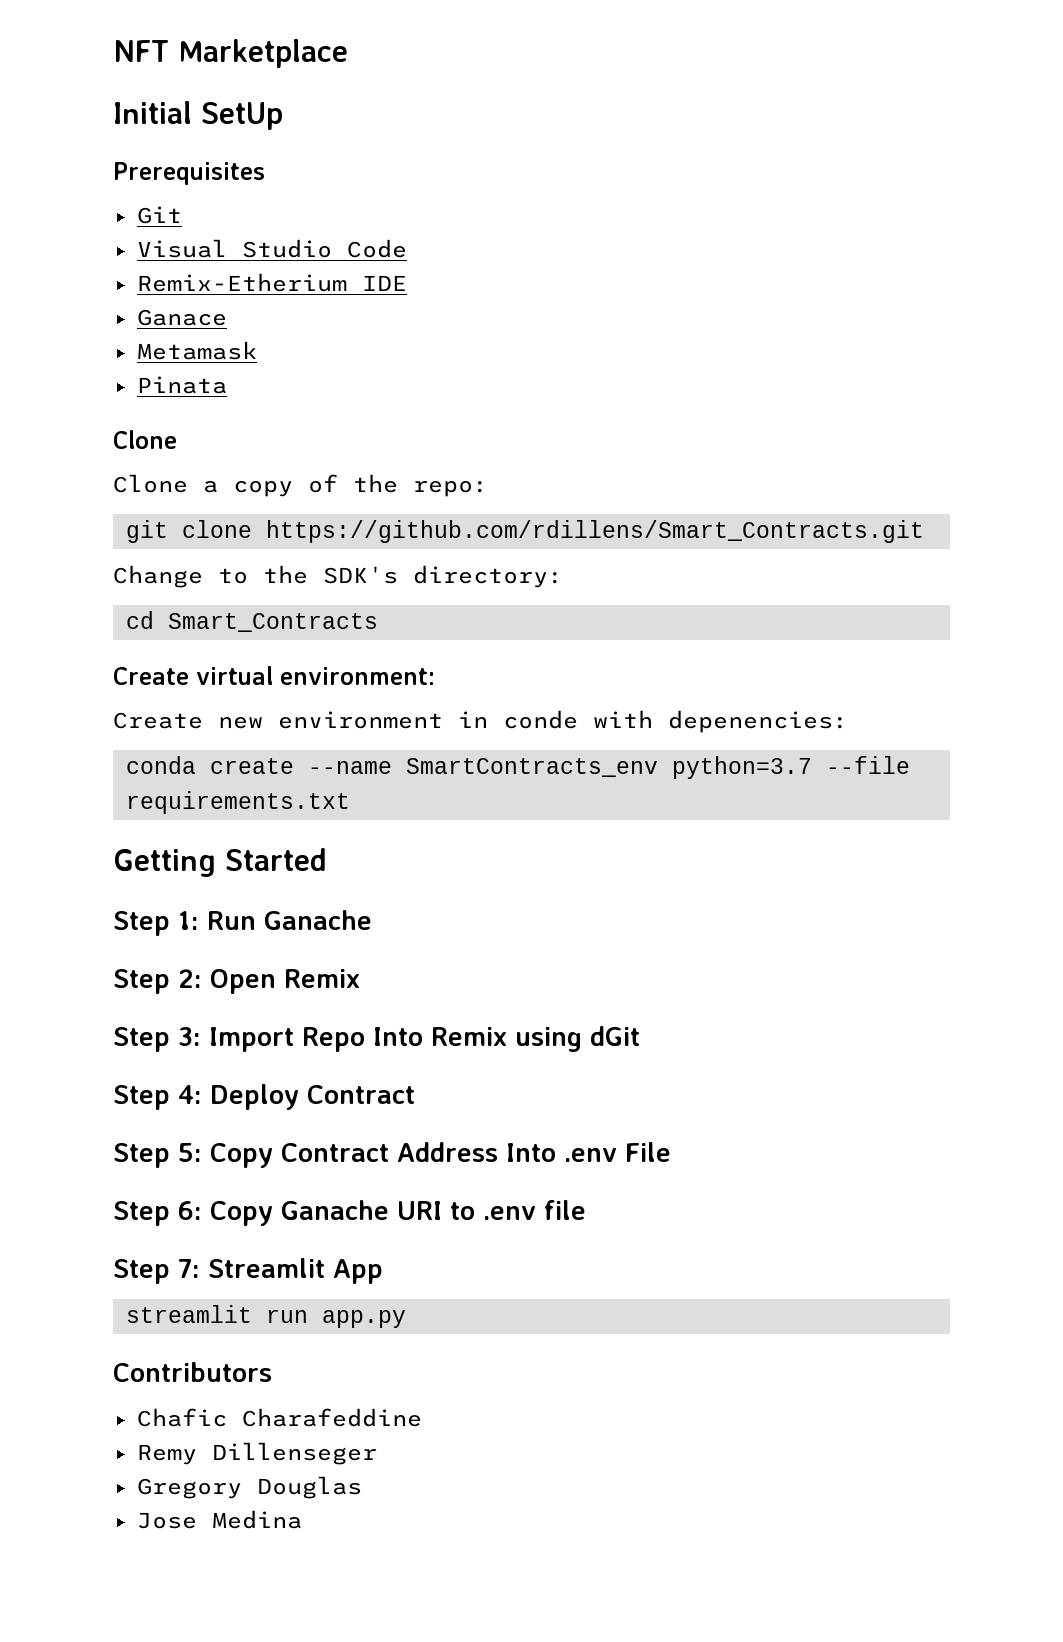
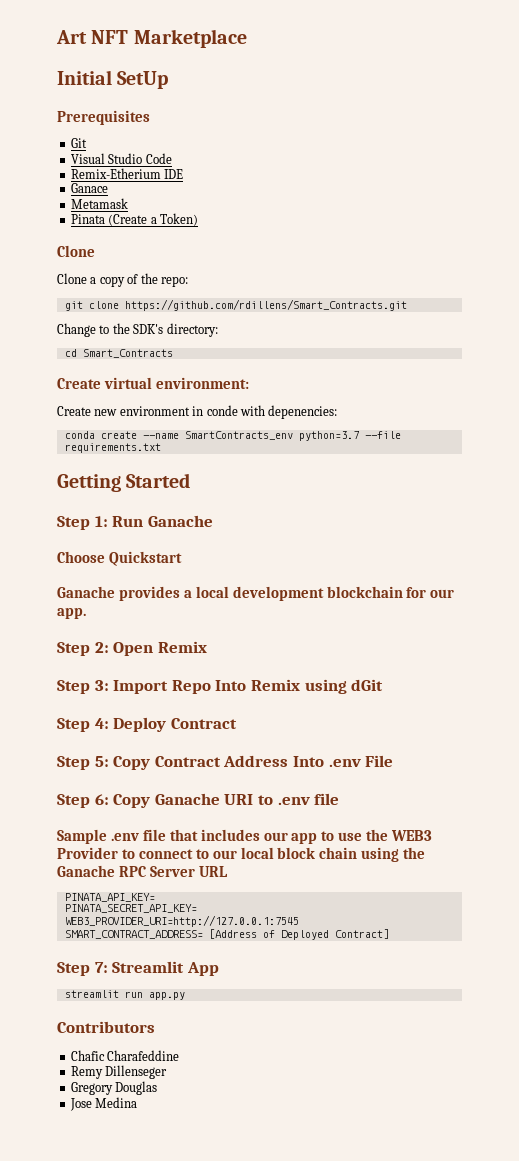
(113, 51) none -> [56,30,87,44] Art
(227, 385) none -> [108,213,198,226] (Create a Token)
(372, 920) none -> [57,551,182,566] [57,586,455,601] [57,608,86,619] // Choose Quickstart // Ganache provides a local development blockchain for our app.
(586, 1210) none -> [57,829,433,844] [57,847,426,862] [57,865,228,877] [64,893,155,902] [64,904,197,913] [64,915,299,927] [64,929,389,940] // Sample .env file that includes our app to use the WEB3 Provider to connect to our local block chain using the Ganache RPC Server URL // PINATA_API_KEY= // PINATA_SECRET_API_KEY= // WEB3_PROVIDER_URI=http://127.0.0.1:7545 // SMART_CONTRACT_ADDRESS= [Address of Deployed Contract]

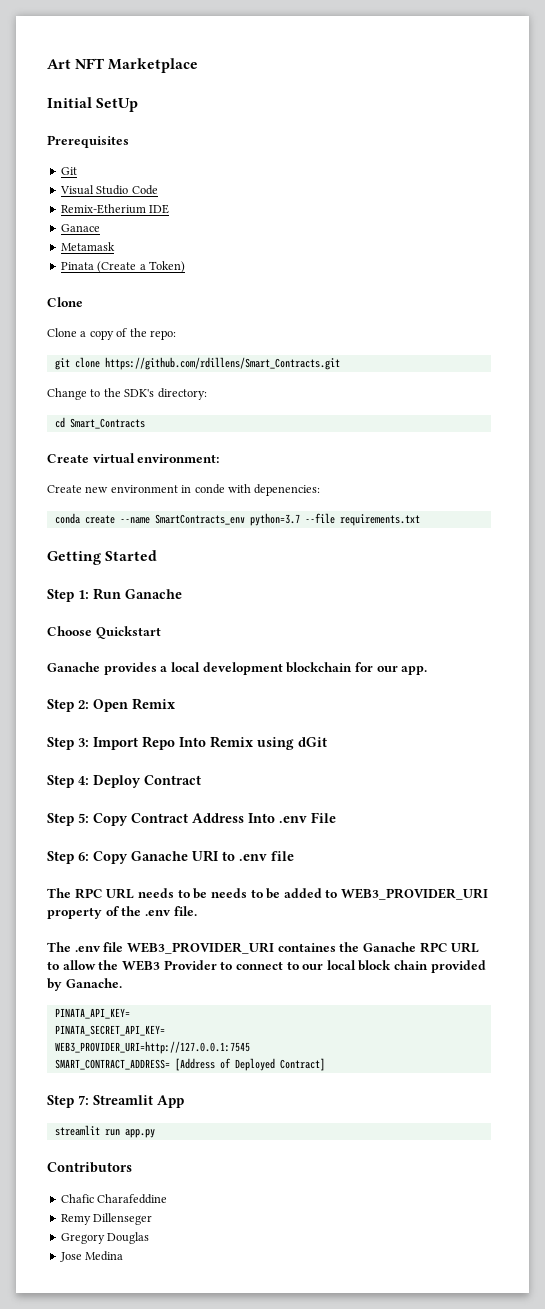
[57,829,363,844] Sample .env file that includes our app to use -> [47,888,489,900] [47,906,197,919] [47,942,480,954] [47,960,96,970] The RPC URL needs to be needs to be added to WEB3_PROVIDER_URI property of the .env file. // The .env file WEB3_PROVIDER_URI containes the Ganache RPC URL to allow
[361,847,426,862] [57,865,228,877] using the Ganache RPC Server URL -> [430,960,486,973] [47,978,122,991] provided by Ganache.

